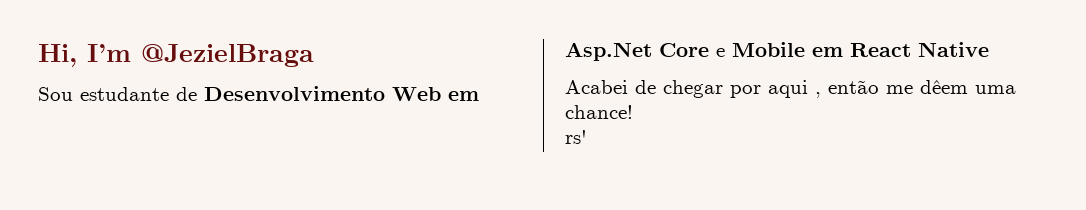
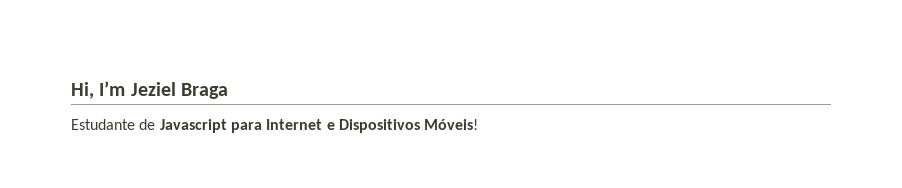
[141,44,314,67] [38,86,479,101] [565,42,989,61] [565,80,1016,98] [565,105,633,119] [565,130,587,144] @JezielBraga // Sou estudante de Desenvolvimento Web em Asp.Net Core e Mobile em React Native // Acabei de chegar por aqui , então me dêem uma chance! // rs' -> [130,82,229,99] [71,119,479,133] Jeziel Braga // Estudante de Javascript para Internet e Dispositivos Móveis!

